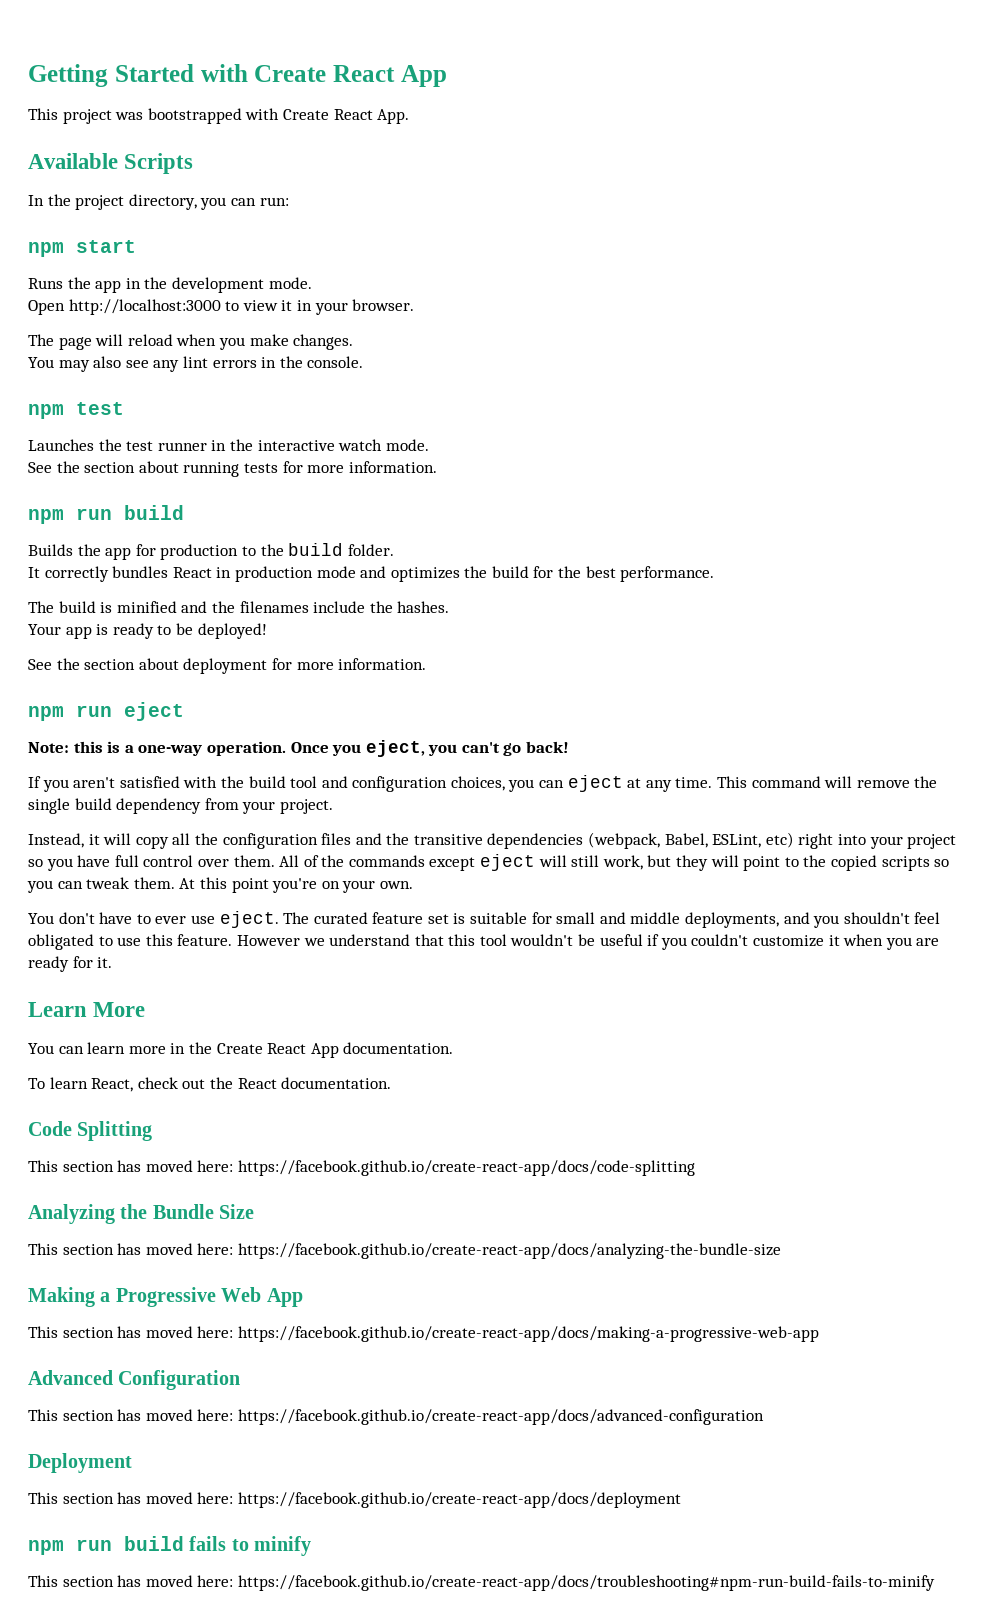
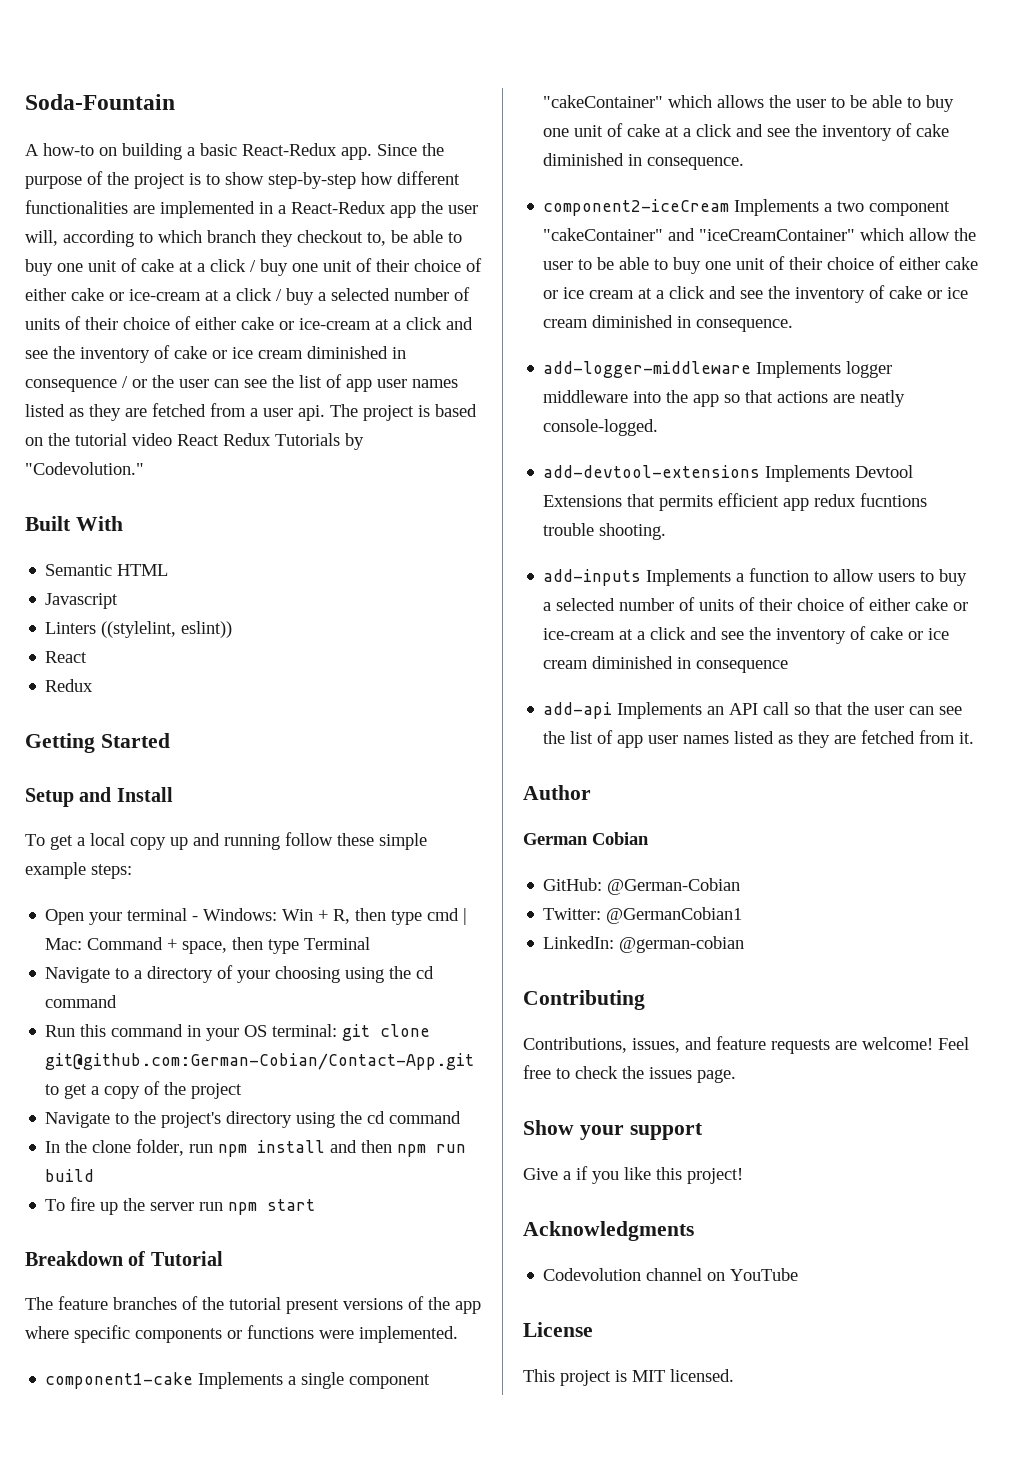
[28,64,447,87] [28,108,410,124] [28,153,194,174] [28,194,289,210] [28,240,136,257] [28,277,312,293] [28,299,415,315] [28,334,354,350] [28,356,364,372] [28,402,124,419] [28,439,429,451] [28,461,437,477] [28,505,184,524] [28,543,394,560] [28,566,715,582] [28,601,450,613] [28,623,267,639] [28,658,427,674] [28,702,184,721] [28,740,570,757] [28,775,938,792] [28,798,333,814] [28,832,957,849] [28,854,950,871] [27,877,413,893] [28,911,941,928] [28,934,940,950] [28,956,113,972] [28,1002,146,1017] [28,1042,454,1058] [28,1077,392,1092] [28,1121,153,1141] [28,1160,695,1176] [28,1204,255,1224] [28,1243,781,1259] [28,1287,303,1307] [28,1326,819,1342] [28,1370,241,1390] [28,1409,764,1425] [28,1453,132,1473] [28,1492,681,1508] [28,1536,312,1556] [28,1575,935,1591] Getting Started with Create React App // This project was bootstrapped with Create React App. // Available Scripts // In the project directory, you can run: // npm start // Runs the app in the development mode. // Open http://localhost:3000 to view it in your browser. // The page will reload when you make changes. // You may also see any lint errors in the console. // npm test // Launches the test runner in the interactive watch mode. // See the section about running tests for more information. // npm run build // Builds the app for production to the build folder. // It correctly bundles React in production mode and optimizes the build for the best performance. // The build is minified and the filenames include the hashes. // Your app is ready to be deployed! // See the section about deployment for more information. // npm run eject // Note: this is a one-way operation. Once you eject, you can't go back! // If you aren't satisfied with the build tool and configuration choices, you can eject at any time. This command will remove the single build dependency from your project. // Instead, it will copy all the configuration files and the transitive dependencies (webpack, Babel, ESLint, etc) right into your project so you have full control over them. All of the commands except eject will still work, but they will point to the copied scripts so you can tweak them. At this point you're on your own. // You don't have to ever use eject. The curated feature set is suitable for small and middle deployments, and you shouldn't feel obligated to use this feature. However we understand that this tool wouldn't be useful if you couldn't customize it when you are ready for it. // Learn More // You can learn more in the Create React App documentation. // To learn React, check out the React documentation. // Code Splitting // This section has moved here: https://facebook.github.io/create-react-app/docs/code-splitting // Analyzing the Bundle Size // This section has moved here: https://facebook.github.io/create-react-app/docs/analyzing-the-bundle-size // Making a Progressive Web App // This section has moved here: https://facebook.github.io/create-react-app/docs/making-a-progressive-web-app // Advanced Configuration // This section has moved here: https://facebook.github.io/create-react-app/docs/advanced-configuration // Deployment // This section has moved here: https://facebook.github.io/create-react-app/docs/deployment // npm run build fails to minify // This section has moved here: https://facebook.github.io/create-react-app/docs/troubleshooting#npm-run-build-fails-to-minify -> [25,94,175,110] [25,143,444,160] [25,171,460,189] [25,200,478,218] [25,230,462,247] [25,258,482,276] [25,287,470,305] [25,316,473,330] [25,345,406,363] [25,374,458,392] [25,403,477,421] [25,433,364,450] [25,462,144,475] [25,516,123,531] [45,564,169,576] [45,593,119,609] [45,621,233,638] [45,651,88,663] [45,679,94,692] [25,733,170,753] [25,787,173,807] [25,832,427,850] [25,862,132,879] [45,908,468,925] [45,937,371,954] [45,965,435,983] [45,995,118,1008] [45,1024,431,1041] [45,1053,475,1070] [45,1081,243,1099] [45,1111,462,1128] [45,1139,467,1157] [45,1169,95,1182] [45,1197,316,1215] [25,1251,223,1266] [25,1296,481,1314] [25,1325,458,1343] [45,1372,431,1389] [543,95,955,112] [543,123,950,141] [543,153,745,170] [543,199,951,216] [543,228,977,241] [543,256,979,274] [543,285,969,303] [543,315,794,332] [543,361,893,378] [543,390,906,407] [543,419,659,436] [543,465,914,482] [543,493,928,511] [543,523,667,540] [543,568,968,586] [543,597,969,611] [543,626,950,644] [543,656,789,673] [543,702,963,719] [543,730,975,748] [523,785,591,800] [523,832,649,845] [543,878,741,895] [543,907,743,924] [543,936,745,953] [523,990,645,1010] [523,1036,969,1054] [523,1065,736,1083] [523,1120,703,1140] [523,1166,743,1184] [523,1221,694,1241] [543,1268,799,1281] [523,1322,593,1337] [523,1369,734,1386] Soda-Fountain // A how-to on building a basic React-Redux app. Since the purpose of the project is to show step-by-step how different functionalities are implemented in a React-Redux app the user will, according to which branch they checkout to, be able to buy one unit of cake at a click / buy one unit of their choice of either cake or ice-cream at a click / buy a selected number of units of their choice of either cake or ice-cream at a click and see the inventory of cake or ice cream diminished in consequence / or the user can see the list of app user names listed as they are fetched from a user api. The project is based on the tutorial video React Redux Tutorials by "Codevolution." // Built With // Semantic HTML // Javascript // Linters ((stylelint, eslint)) // React // Redux // Getting Started // Setup and Install // To get a local copy up and running follow these simple example steps: // Open your terminal - Windows: Win + R, then type cmd | Mac: Command + space, then type Terminal // Navigate to a directory of your choosing using the cd command // Run this command in your OS terminal: git clone git@github.com:German-Cobian/Contact-App.git to get a copy of the project // Navigate to the project's directory using the cd command // In the clone folder, run npm install and then npm run build // To fire up the server run npm start // Breakdown of Tutorial // The feature branches of the tutorial present versions of the app where specific components or functions were implemented. // component1-cake Implements a single component "cakeContainer" which allows the user to be able to buy one unit of cake at a click and see the inventory of cake diminished in consequence. // component2-iceCream Implements a two component "cakeContainer" and "iceCreamContainer" which allow the user to be able to buy one unit of their choice of either cake or ice cream at a click and see the inventory of cake or ice cream diminished in consequence. // add-logger-middleware Implements logger middleware into the app so that actions are neatly console-logged. // add-devtool-extensions Implements Devtool Extensions that permits efficient app redux fucntions trouble shooting. // add-inputs Implements a function to allow users to buy a selected number of units of their choice of either cake or ice-cream at a click and see the inventory of cake or ice cream diminished in consequence // add-api Implements an API call so that the user can see the list of app user names listed as they are fetched from it. // Author // German Cobian // GitHub: @German-Cobian // Twitter: @GermanCobian1 // LinkedIn: @german-cobian // Contributing // Contributions, issues, and feature requests are welcome! Feel free to check the issues page. // Show your support // Give a if you like this project! // Acknowledgments // Codevolution channel on YouTube // License // This project is MIT licensed.

